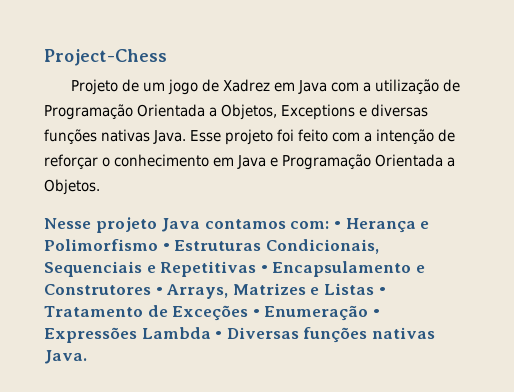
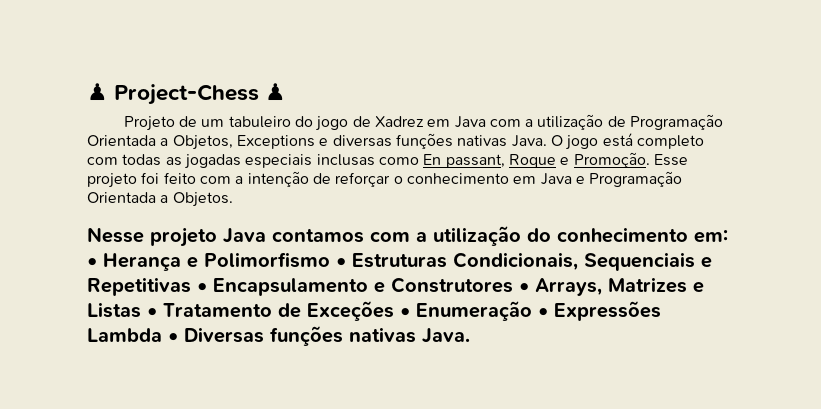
(44, 57) none -> [87,83,108,101] ♟
(167, 57) none -> [265,83,287,101] ♟
(166, 87) none -> [228,116,313,128] tabuleiro do
(186, 137) none -> [550,133,704,150] [87,152,650,169] O jogo está completo com todas as jogadas especiais inclusas como En passant, Roque e Promoção.
[290,221,330,229] com: -> [370,226,728,246] com a utilização do conhecimento em:

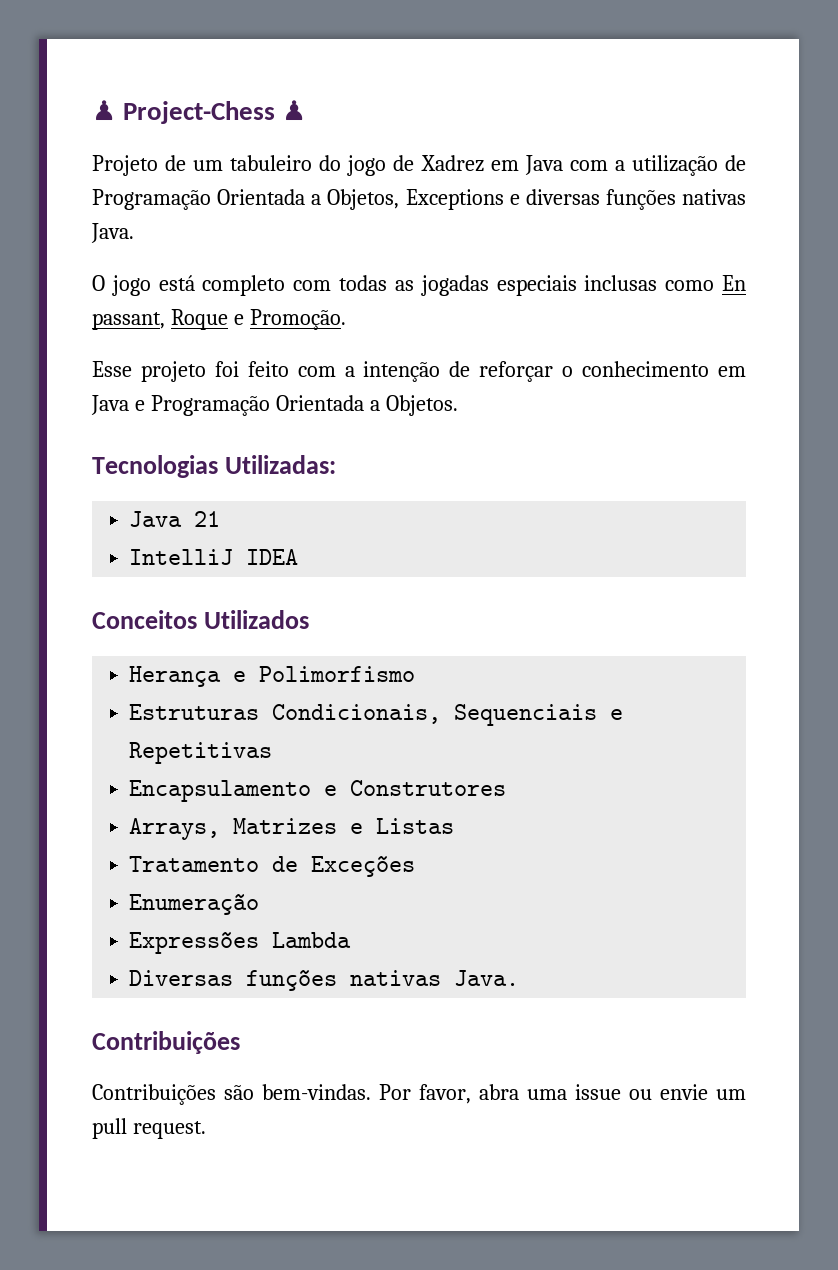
(547, 141) none -> (134, 233) //
(650, 160) none -> (346, 319) //
[87,226,728,247] [87,258,97,267] Nesse projeto Java contamos com a utilização do conhecimento em: • -> [92,455,336,478] [129,511,221,527] [129,549,299,565] [92,610,309,629] Tecnologias Utilizadas: // Java 21 // IntelliJ IDEA // Conceitos Utilizados //
[336,258,346,267] • -> (416, 674) //
[197,283,207,292] • -> (273, 753) //
[519,283,529,292] • -> (507, 788) //
[147,308,157,317] • -> (455, 826) //
[400,308,410,317] • -> (416, 866) //
[538,308,548,317] • -> (260, 904) //
[168,333,178,342] • -> (352, 940) //
(470, 336) none -> [92,1031,240,1054] [92,1084,746,1105] [92,1118,206,1139] // Contribuições // Contribuições são bem-vindas. Por favor, abra uma issue ou envie um pull request.

